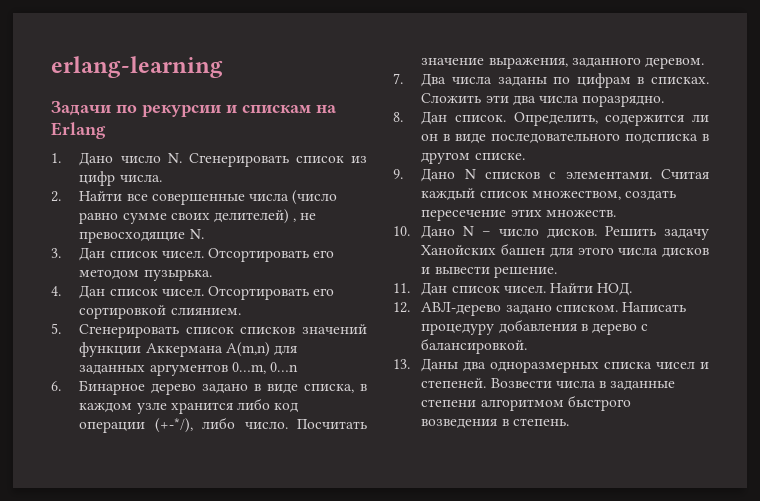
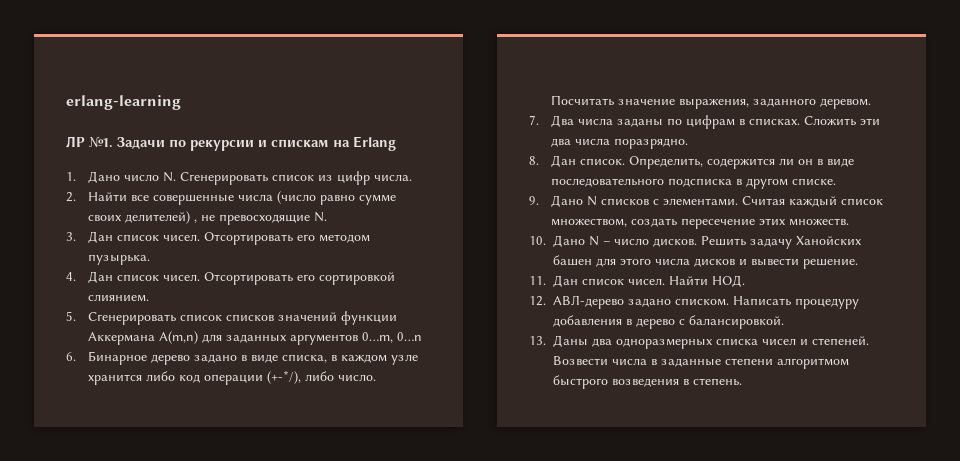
(223, 67) none -> [66,136,113,148] ЛР №1.

